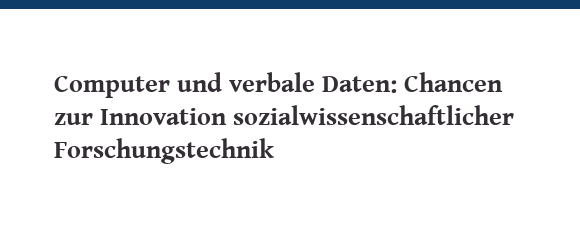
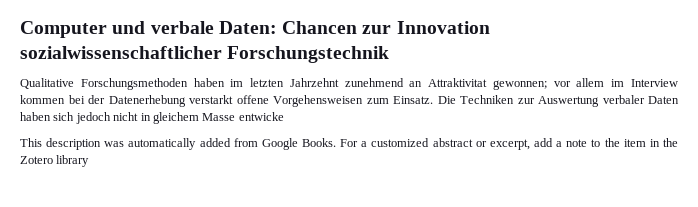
(274, 151) none -> [20,78,678,90] [20,95,679,107] [20,112,284,124] [20,138,678,150] [20,155,90,167] // Qualitative Forschungsmethoden haben im letzten Jahrzehnt zunehmend an Attraktivitat gewonnen; vor allem im Interview kommen bei der Datenerhebung verstarkt offene Vorgehensweisen zum Einsatz. Die Techniken zur Auswertung verbaler Daten haben sich jedoch nicht in gleichem Masse entwicke // This description was automatically added from Google Books. For a customized abstract or excerpt, add a note to the item in the Zotero library

